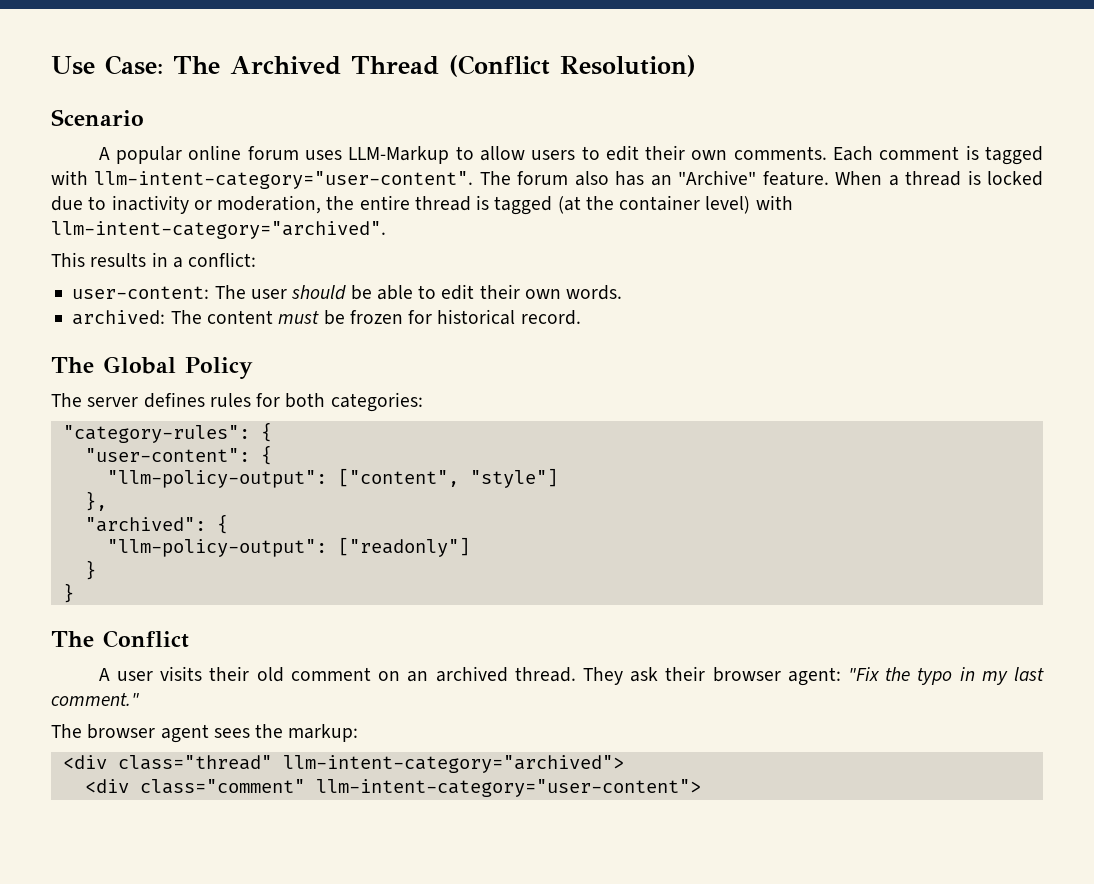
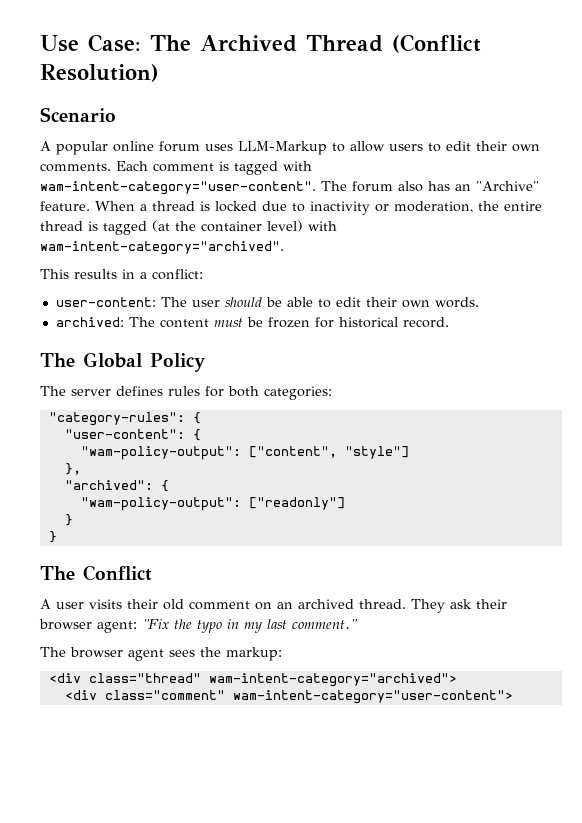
[94,171,474,189] llm-intent-category="user-content". -> [40,181,316,195] wam-intent-category="user-content".
[51,221,386,239] llm-intent-category="archived". -> [40,241,284,255] wam-intent-category="archived".
[106,470,327,488] "llm-policy-output": -> [80,446,241,460] "wam-policy-output":
[106,539,327,557] "llm-policy-output": -> [80,497,241,511] "wam-policy-output":
[282,755,624,773] llm-intent-category="archived"> -> [208,673,457,687] wam-intent-category="archived">
[315,779,701,797] llm-intent-category="user-content"> -> [232,690,513,704] wam-intent-category="user-content">

